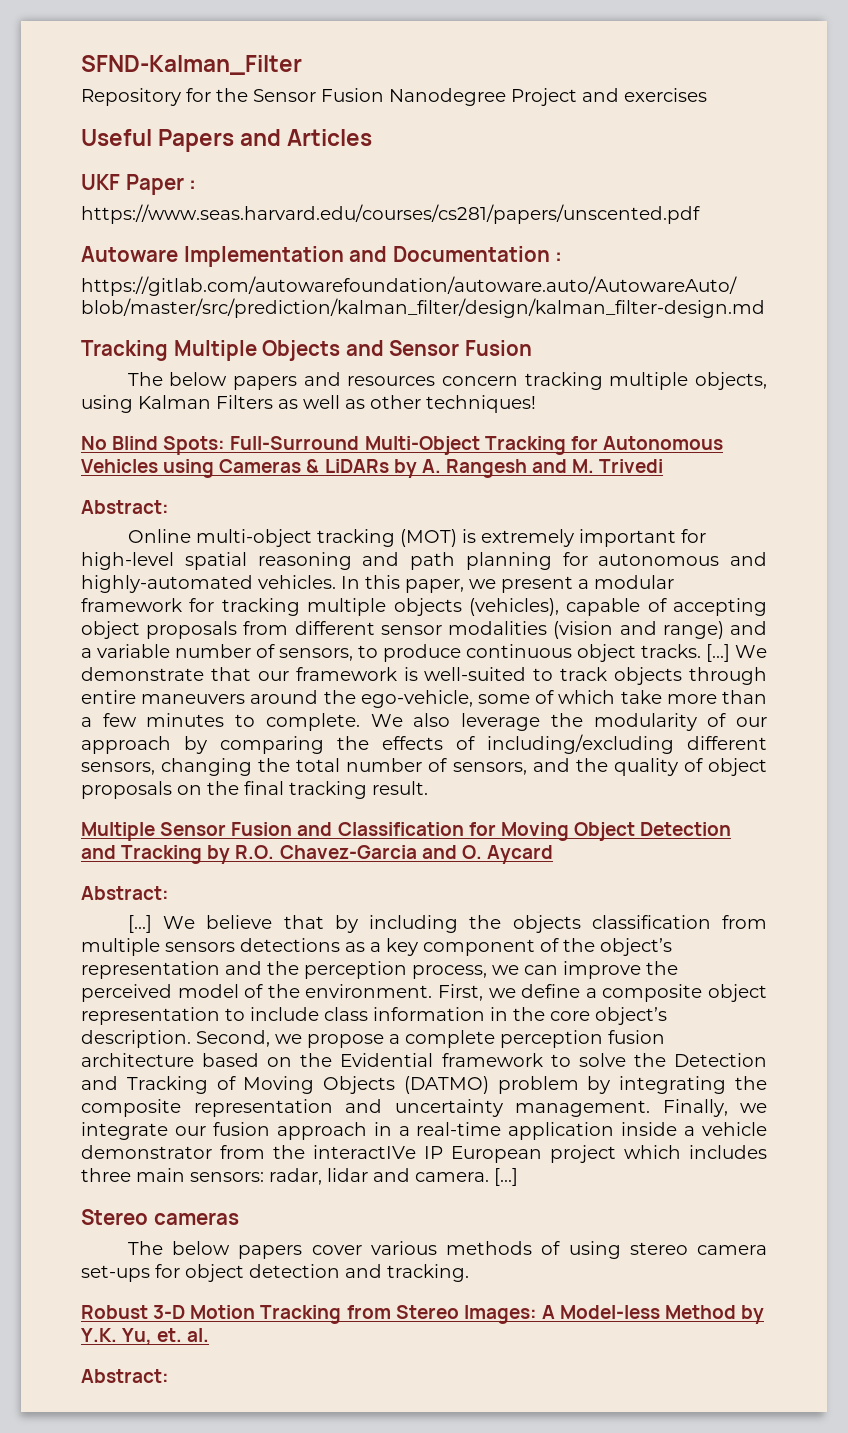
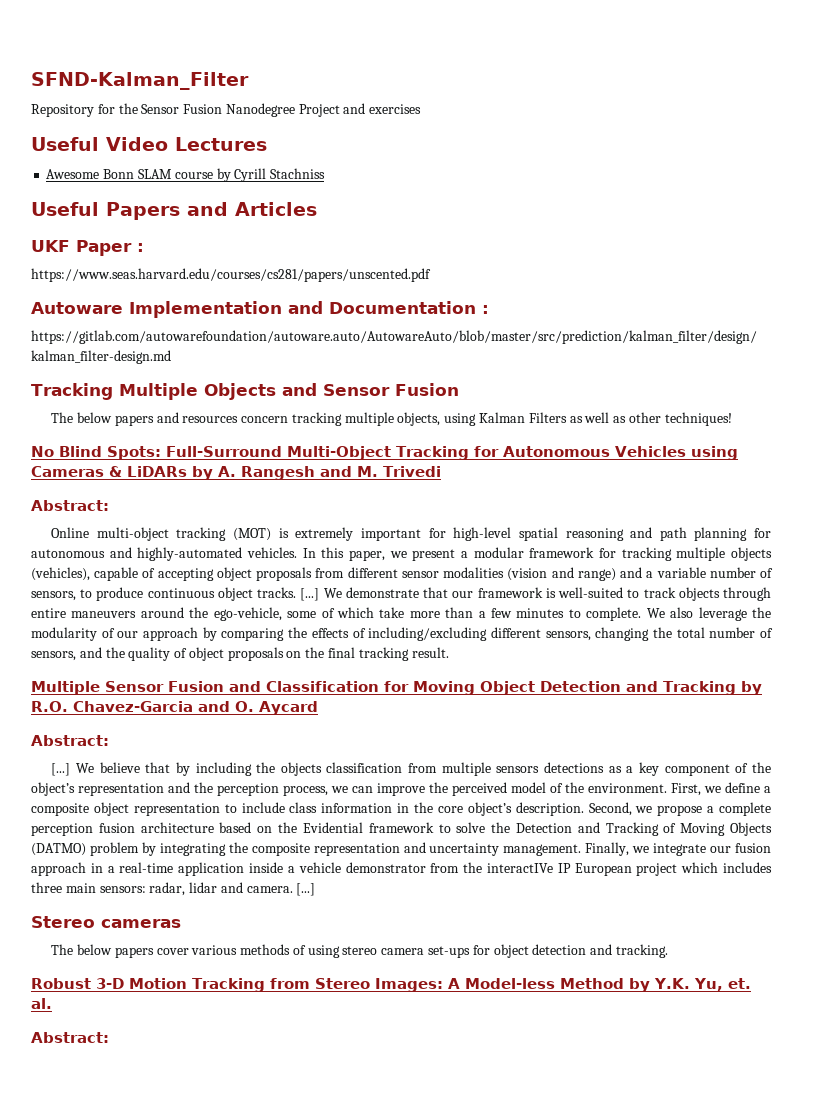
(707, 95) none -> [31,137,267,151] [46,168,326,182] // Useful Video Lectures // Awesome Bonn SLAM course by Cyrill Stachniss

